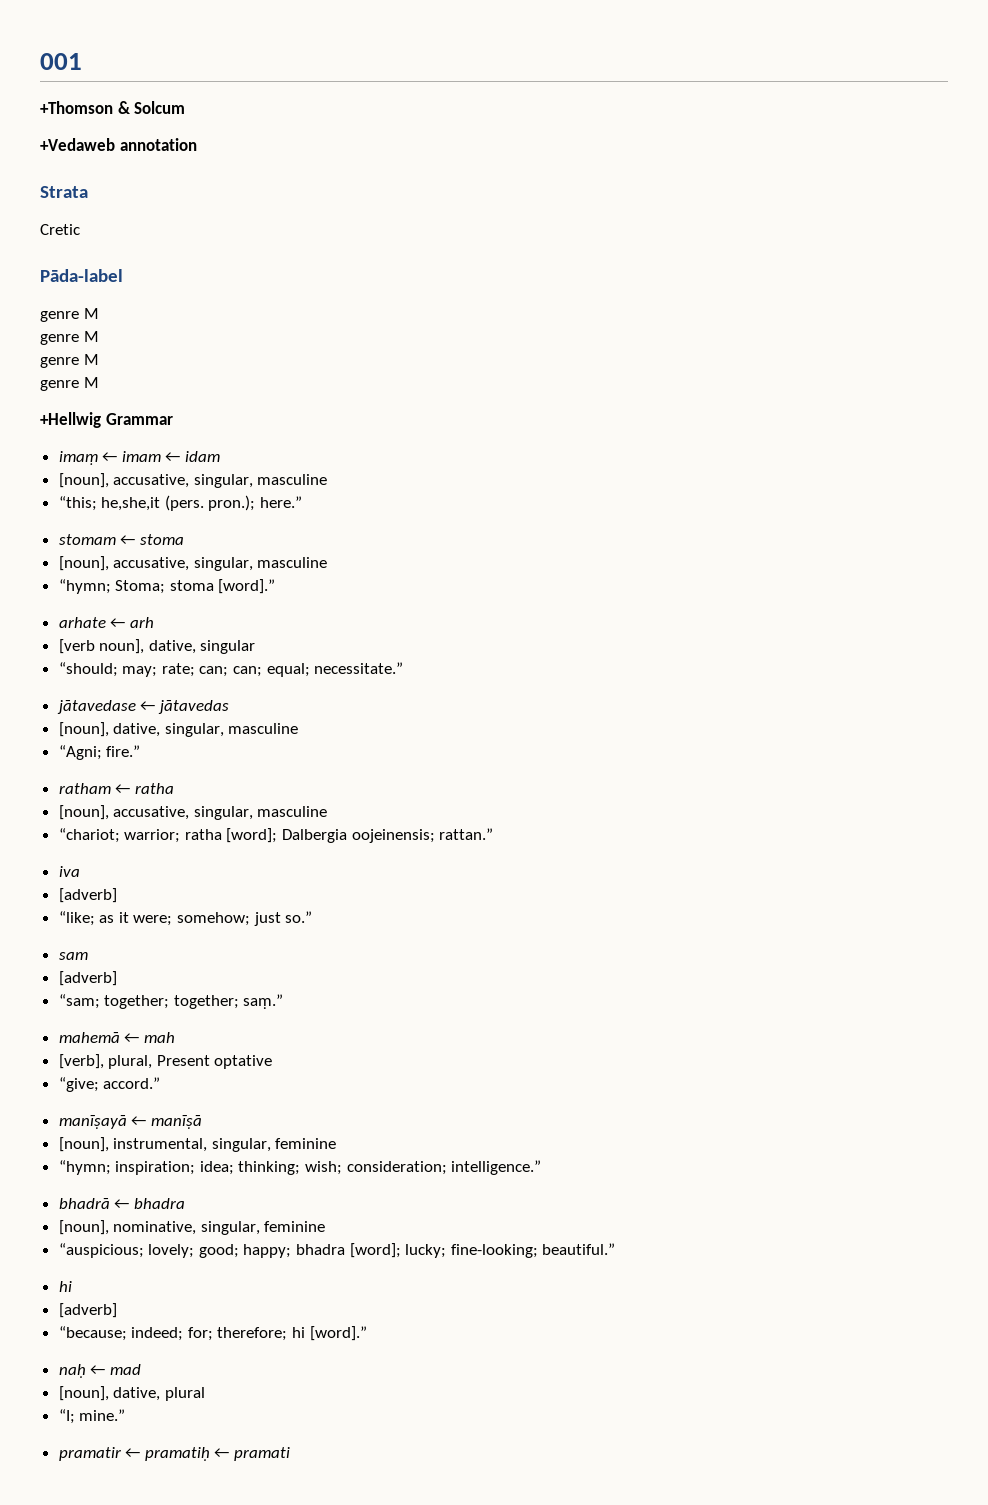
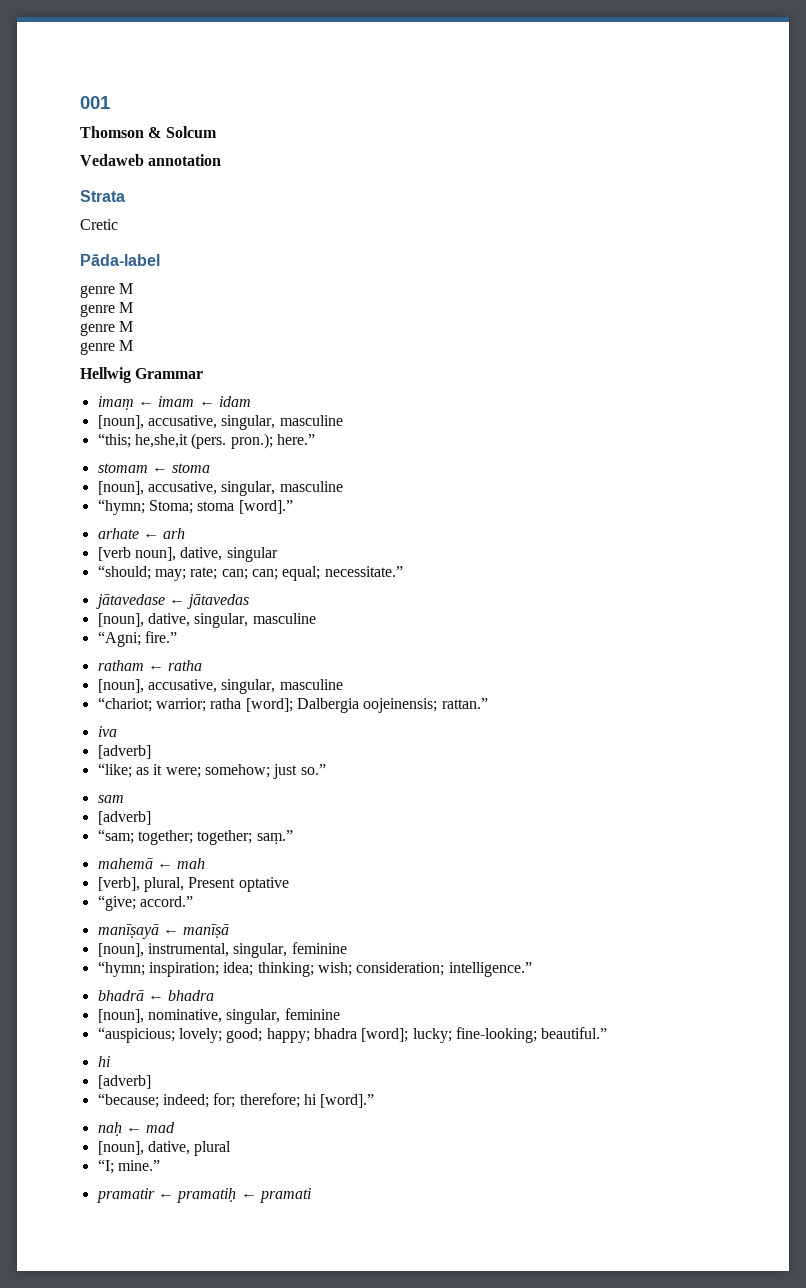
[40,101,113,114] +Thomson -> [80,126,144,138] Thomson
[40,138,115,151] +Vedaweb -> [80,154,144,166] Vedaweb
[40,412,101,428] +Hellwig -> [80,367,131,383] Hellwig

